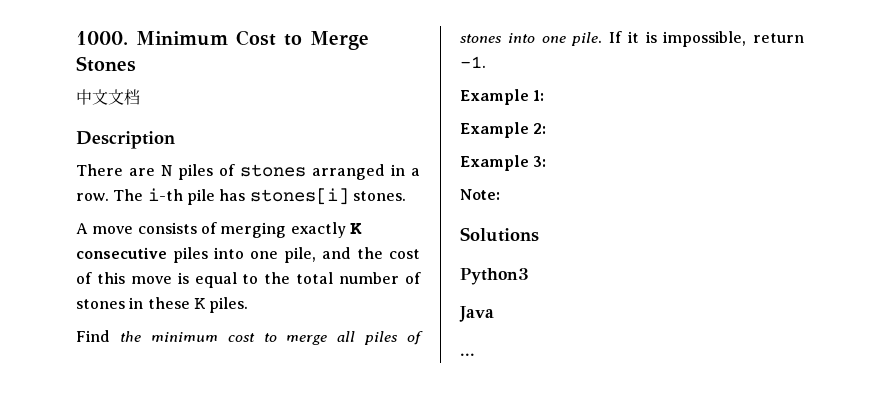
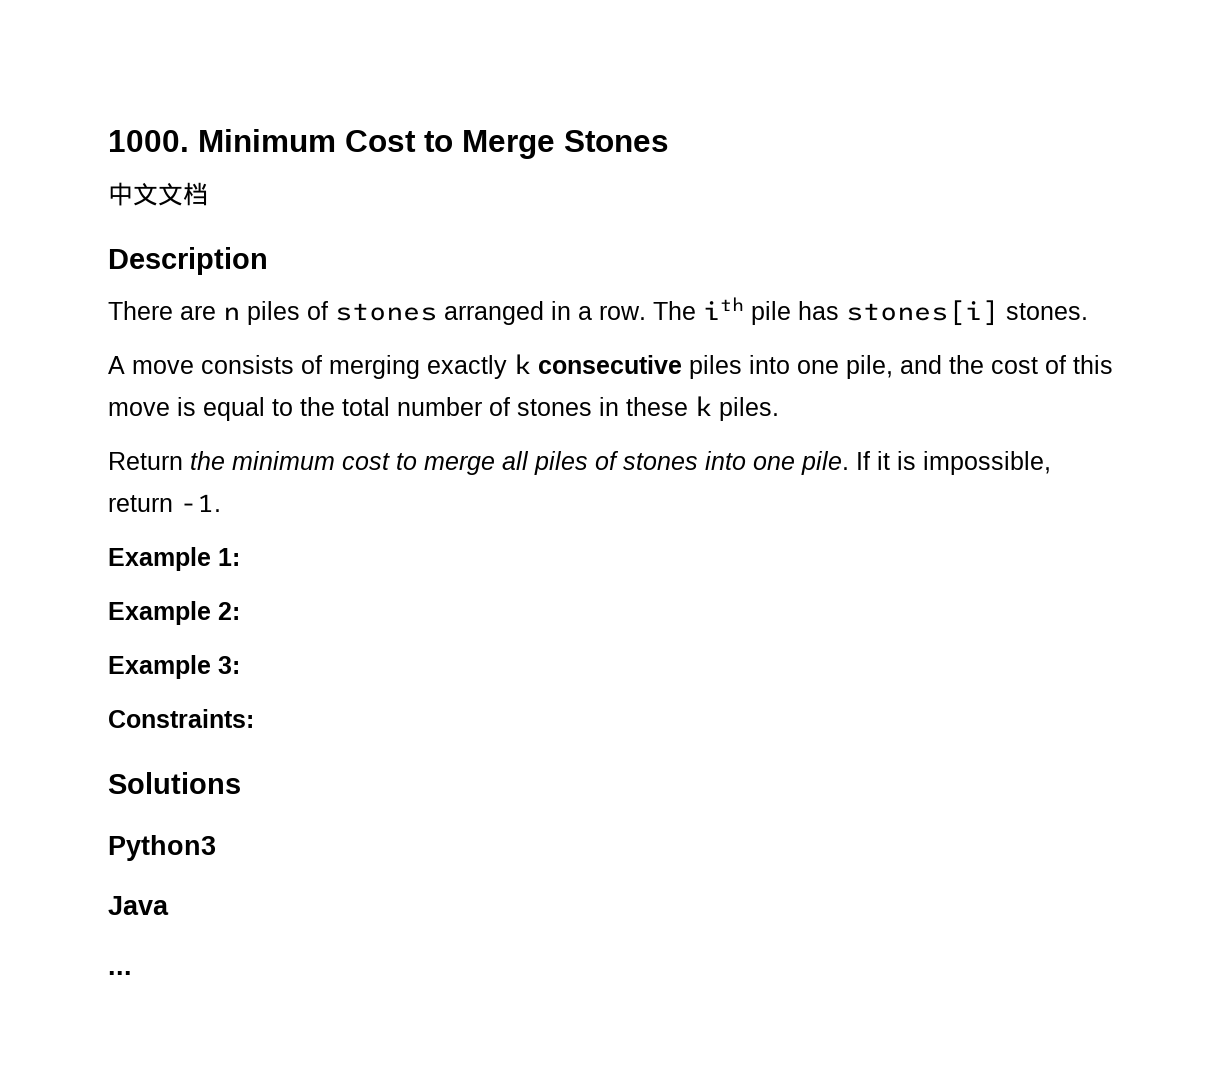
[161,165,172,177] N -> [223,307,240,320] n
[147,188,183,201] i-th -> [703,297,744,320] ith
[349,223,362,234] K -> [514,354,531,374] k
[193,298,206,309] K -> [695,396,712,416] k
[76,330,110,342] Find -> [108,452,183,470] Return
[460,189,500,200] Note: -> [108,709,254,728] Constraints:

